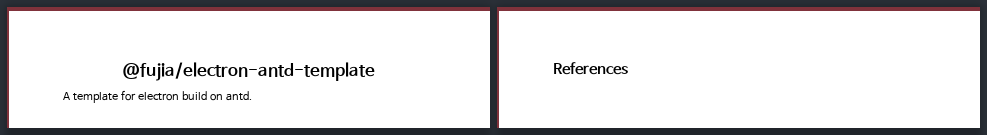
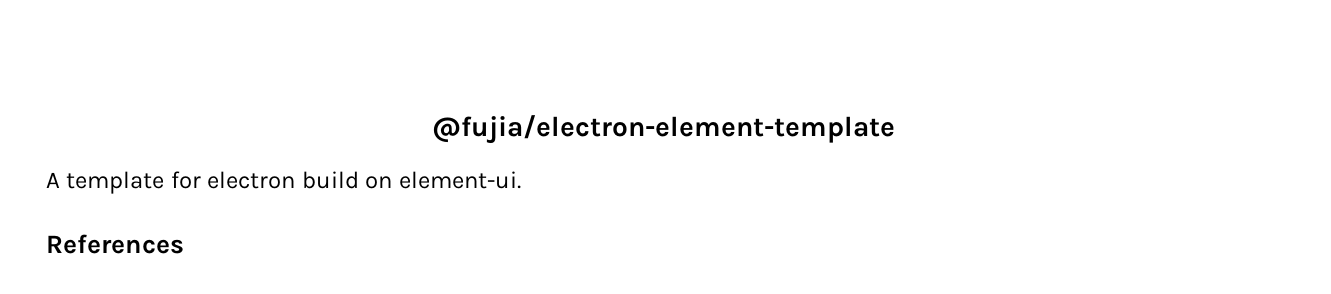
[122,62,376,81] @fujia/electron-antd-template -> [431,115,895,144] @fujia/electron-element-template
[225,91,252,101] antd. -> [398,171,521,189] element-ui.

